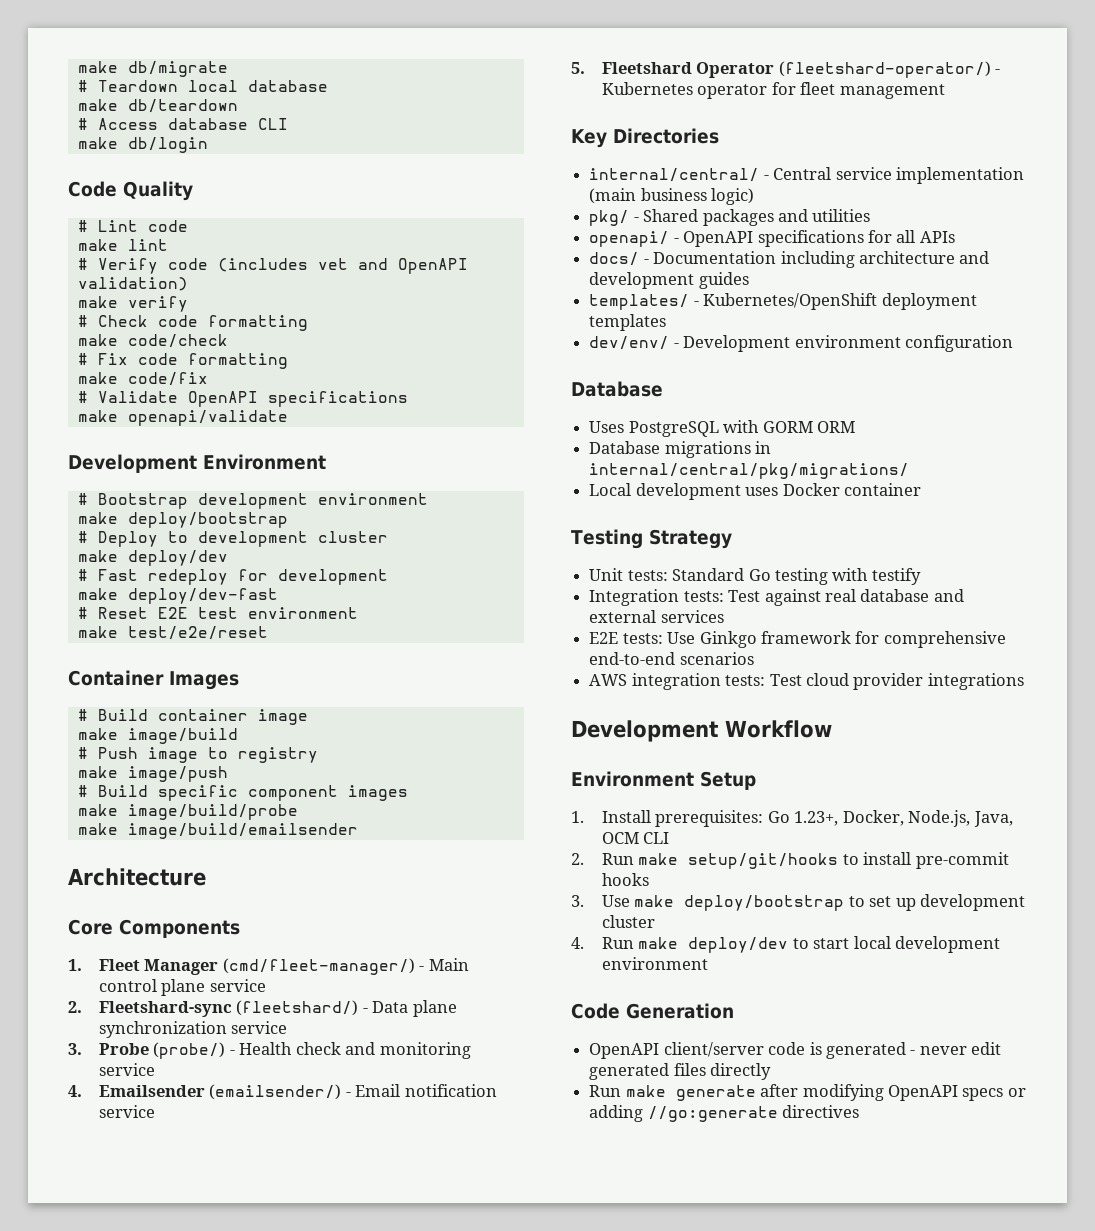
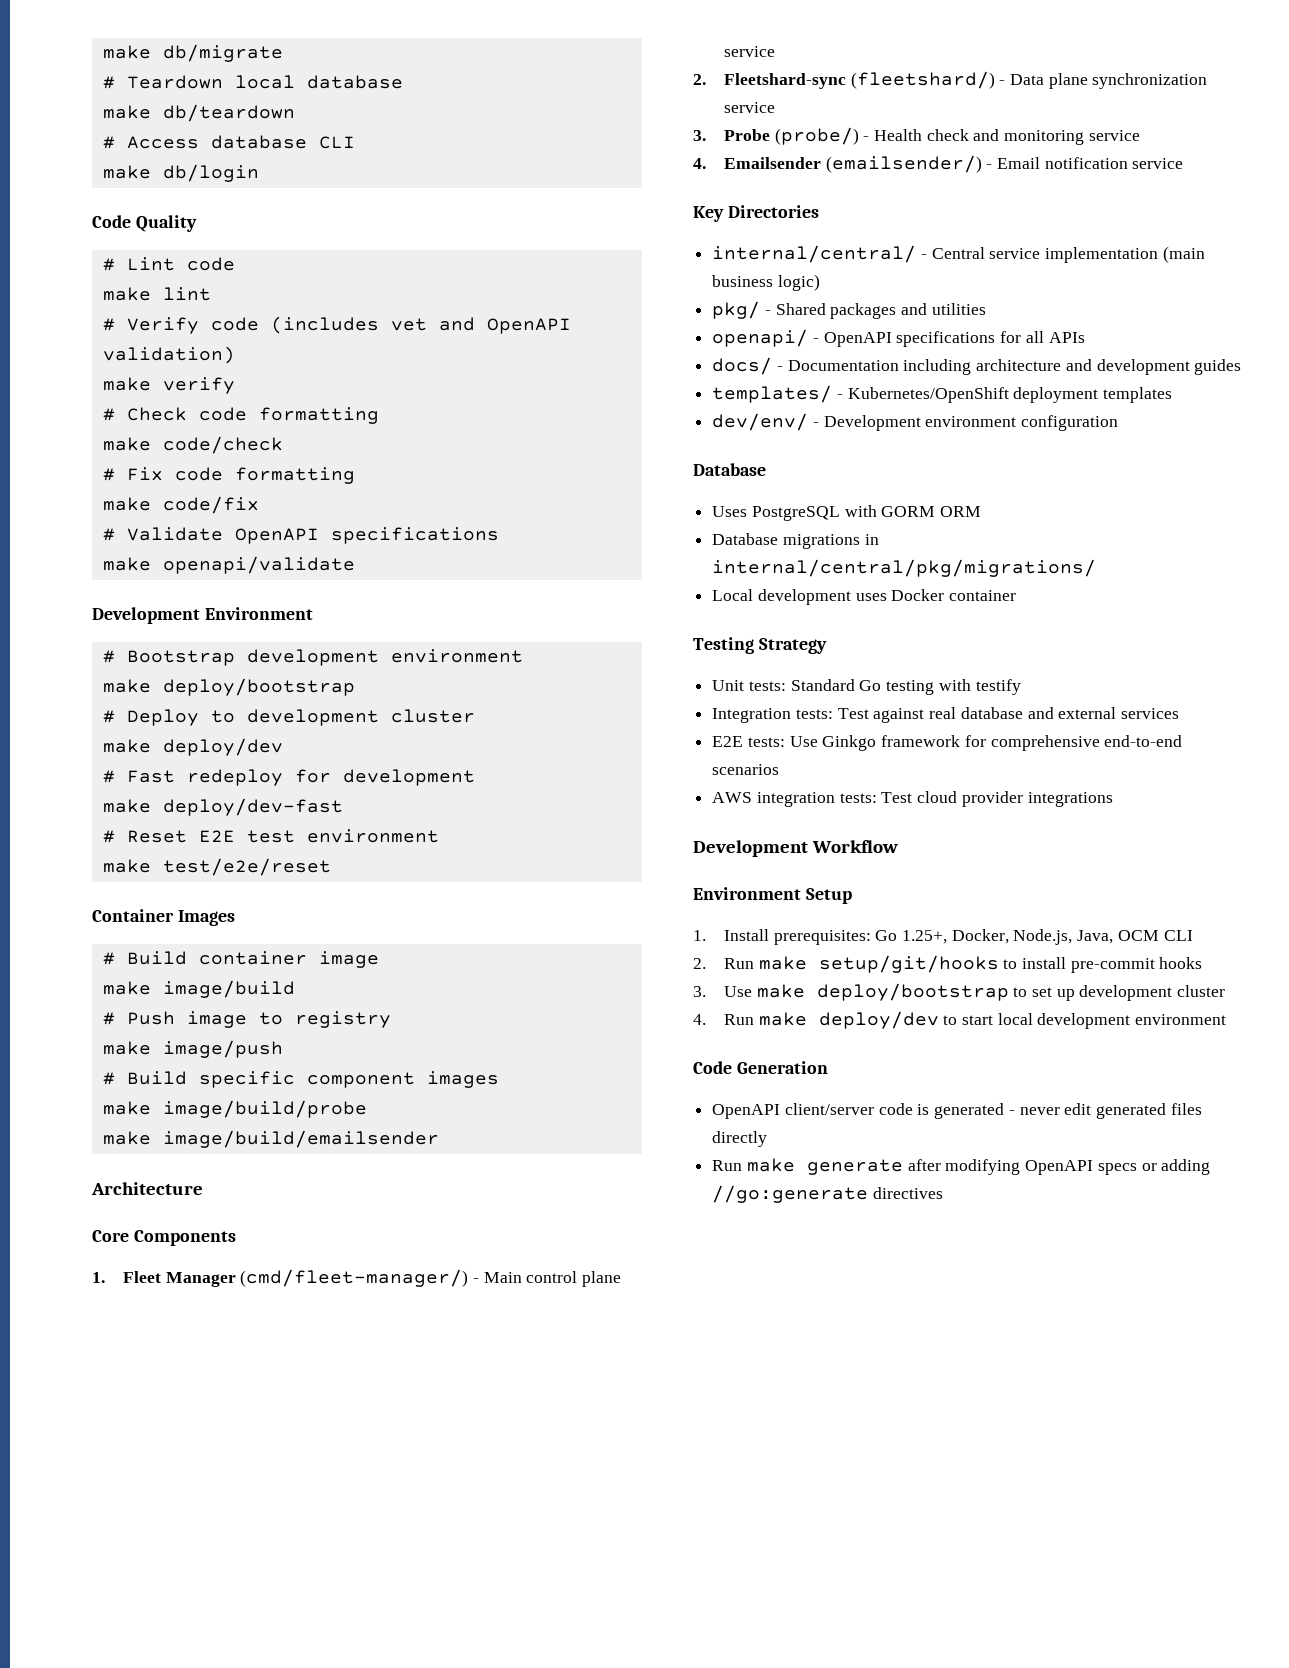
[571,61,1001,78] [601,82,945,99] // 5. Fleetshard Operator (fleetshard-operator/) - Kubernetes operator for fleet management -> (1184, 163) none
[794,811,839,826] 1.23+, -> [901,930,947,944] 1.25+,

